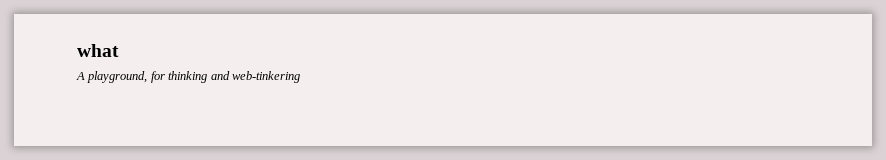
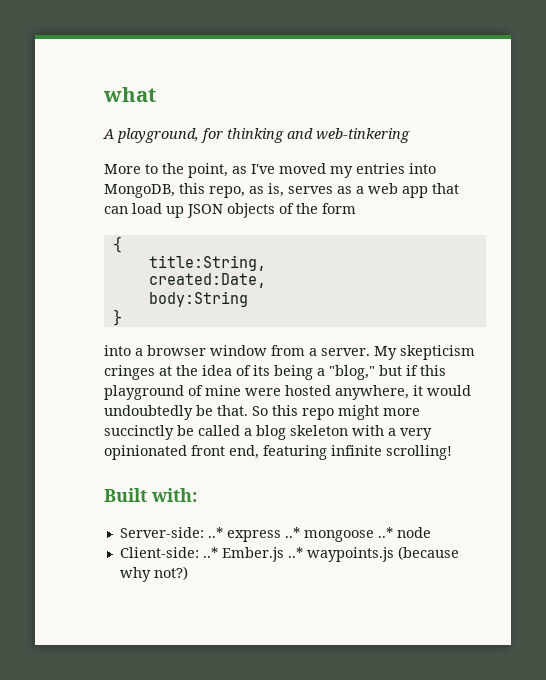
(300, 77) none -> [104,163,436,178] [104,183,459,198] [104,203,356,218] [112,236,122,253] [148,255,266,271] [148,273,266,288] [148,291,248,307] [112,309,122,326] [104,345,475,360] [104,365,446,380] [104,385,471,400] [104,405,420,420] [104,425,432,440] [104,445,452,460] [104,488,197,502] [119,527,431,542] [119,546,459,562] [119,566,188,582] // More to the point, as I've moved my entries into MongoDB, this repo, as is, serves as a web app that can load up JSON objects of the form // { // title:String, // created:Date, // body:String // } // into a browser window from a server. My skepticism cringes at the idea of its being a "blog," but if this playground of mine were hosted anywhere, it would undoubtedly be that. So this repo might more succinctly be called a blog skeleton with a very opinionated front end, featuring infinite scrolling! // Built with: // Server-side: ..* express ..* mongoose ..* node // Client-side: ..* Ember.js ..* waypoints.js (because why not?)

